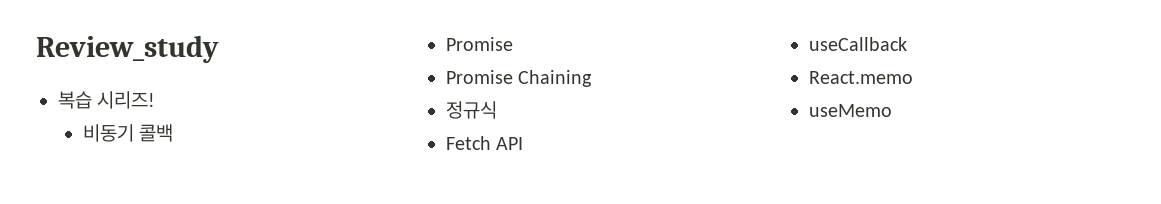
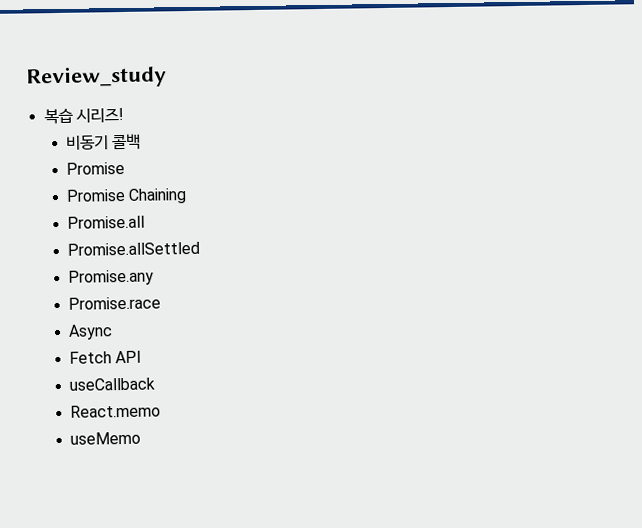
[445,101,497,119] 정규식 -> [67,215,146,229] [67,241,201,256] [68,269,155,286] [68,296,162,310] [68,324,114,340] Promise.all // Promise.allSettled // Promise.any // Promise.race // Async

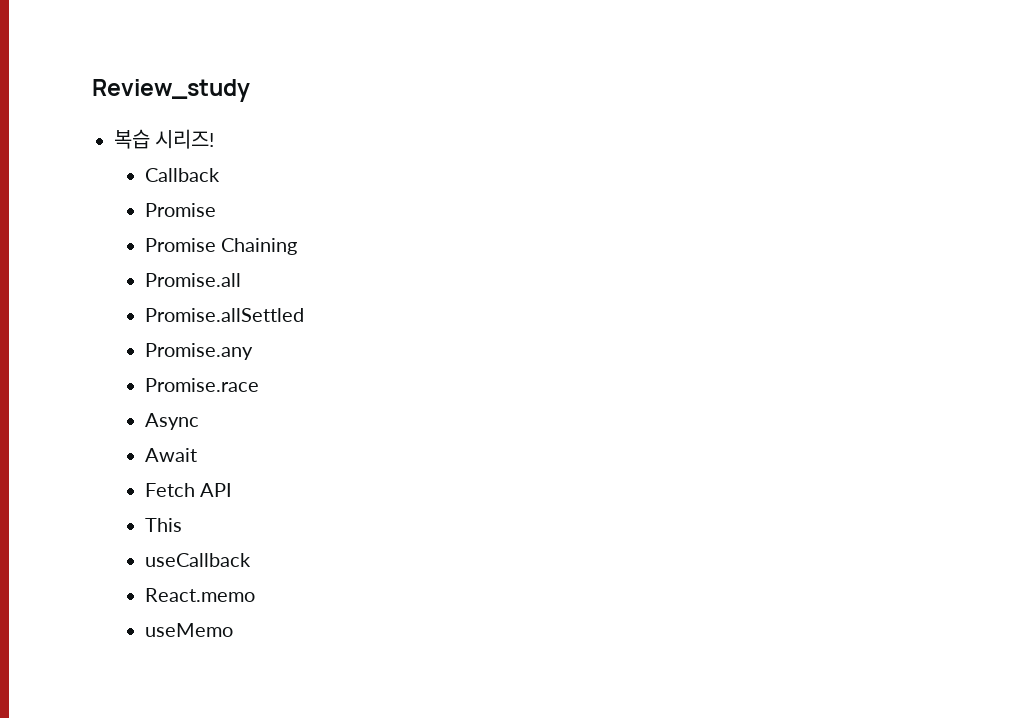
[66,133,142,151] 비동기 콜백 -> [144,168,220,182] Callback
(114, 332) none -> [144,448,197,462] // Await
(143, 357) none -> [144,518,182,532] // This

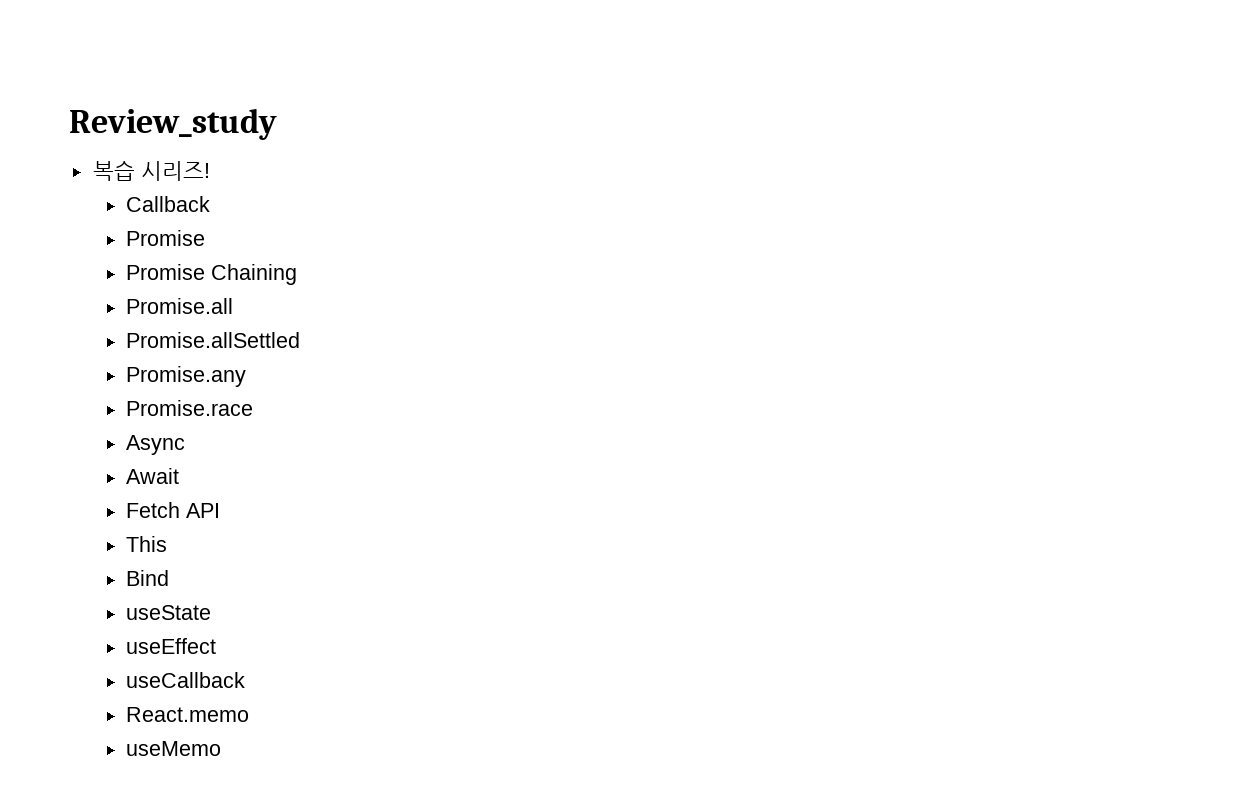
(182, 525) none -> [126,570,170,586] [126,605,212,620] [126,638,217,654] // Bind // useState // useEffect

